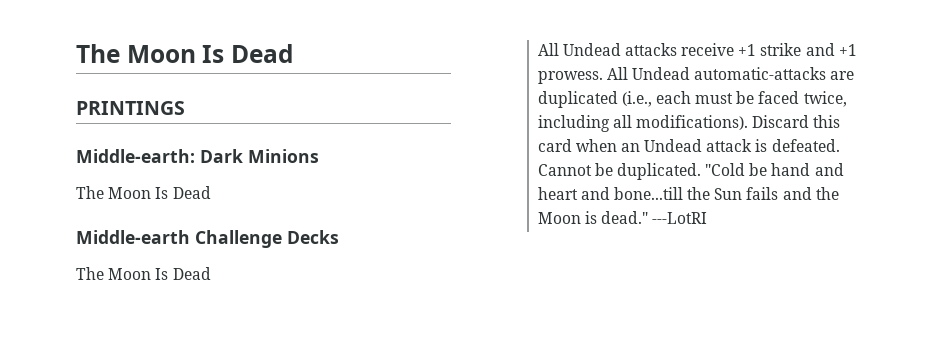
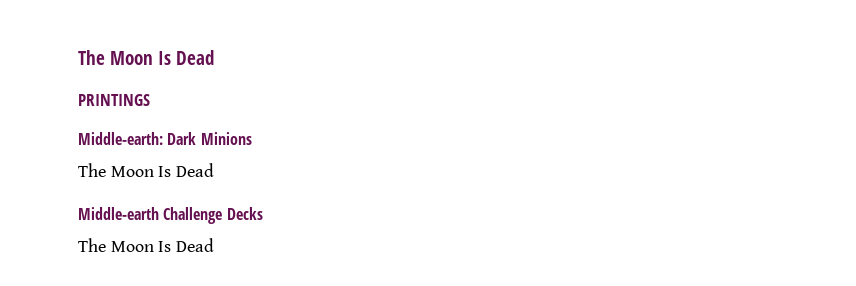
[537,43,857,56] [537,67,855,84] [537,91,847,108] [537,115,841,132] [537,139,840,152] [537,163,844,180] [537,187,839,200] [537,211,708,224] // All Undead attacks receive +1 strike and +1 prowess. All Undead automatic-attacks are duplicated (i.e., each must be faced twice, including all modifications). Discard this card when an Undead attack is defeated. Cannot be duplicated. "Cold be hand and heart and bone...till the Sun fails and the Moon is dead." ---LotRI -> (215, 245) none

